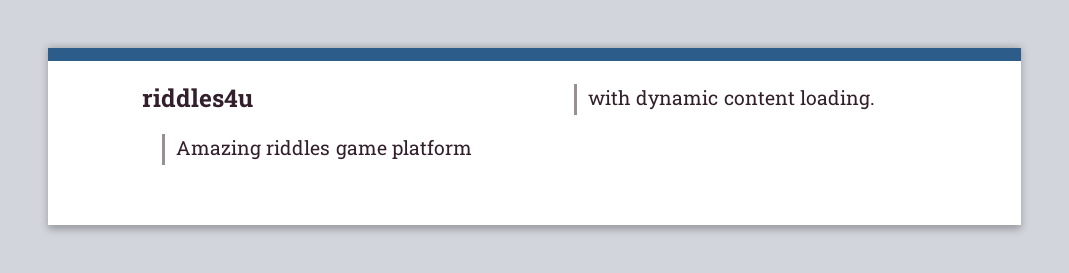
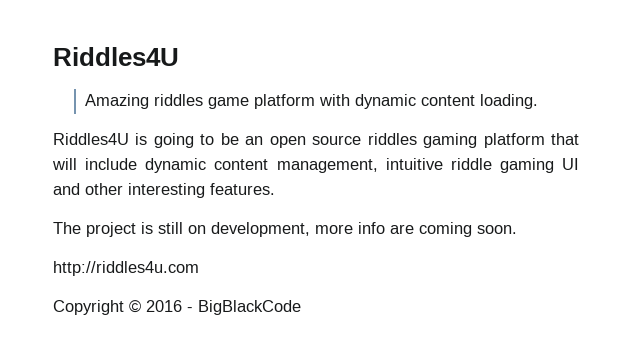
[142,88,253,108] riddles4u -> [53,47,179,66] Riddles4U
(875, 100) none -> [53,133,579,148] [52,158,579,173] [53,183,275,198] [53,222,517,237] [53,261,199,276] [53,300,301,315] // Riddles4U is going to be an open source riddles gaming platform that will include dynamic content management, intuitive riddle gaming UI and other interesting features. // The project is still on development, more info are coming soon. // http://riddles4u.com // Copyright © 2016 - BigBlackCode

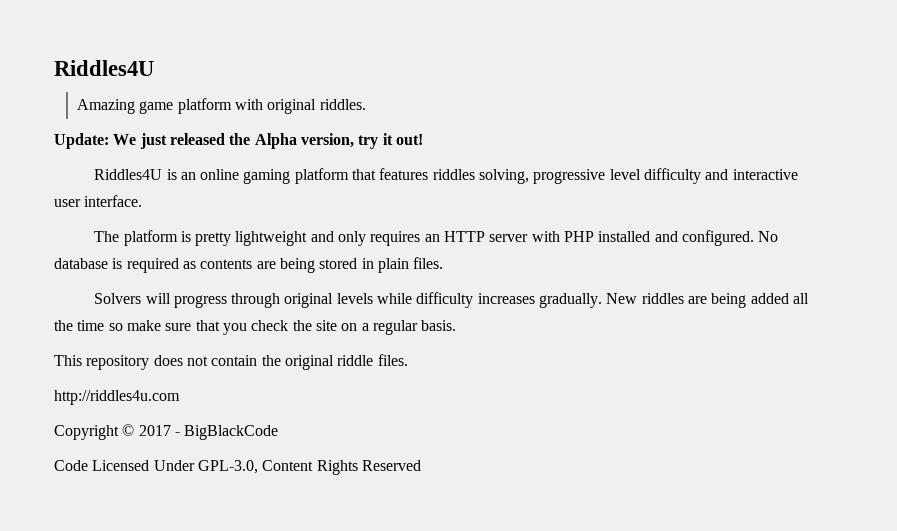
[154,94,204,106] riddles -> (136, 106) none
[355,94,539,109] [53,133,579,148] [52,158,579,173] [53,183,275,198] [53,222,517,237] dynamic content loading. // Riddles4U is going to be an open source riddles gaming platform that will include dynamic content management, intuitive riddle gaming UI and other interesting features. // The project is still on development, more info are coming soon. -> [267,99,366,114] [54,133,423,149] [94,168,798,184] [54,195,143,207] [94,230,779,246] [54,257,444,273] [94,292,809,308] [54,320,457,335] [54,354,408,370] original riddles. // Update: We just released the Alpha version, try it out! // Riddles4U is an online gaming platform that features riddles solving, progressive level difficulty and interactive user interface. // The platform is pretty lightweight and only requires an HTTP server with PHP installed and configured. No database is required as contents are being stored in plain files. // Solvers will progress through original levels while difficulty increases gradually. New riddles are being added all the time so make sure that you check the site on a regular basis. // This repository does not contain the original riddle files.
[146,300,182,312] 2016 -> [138,425,171,436] 2017
(301, 307) none -> [54,460,421,475] // Code Licensed Under GPL-3.0, Content Rights Reserved

